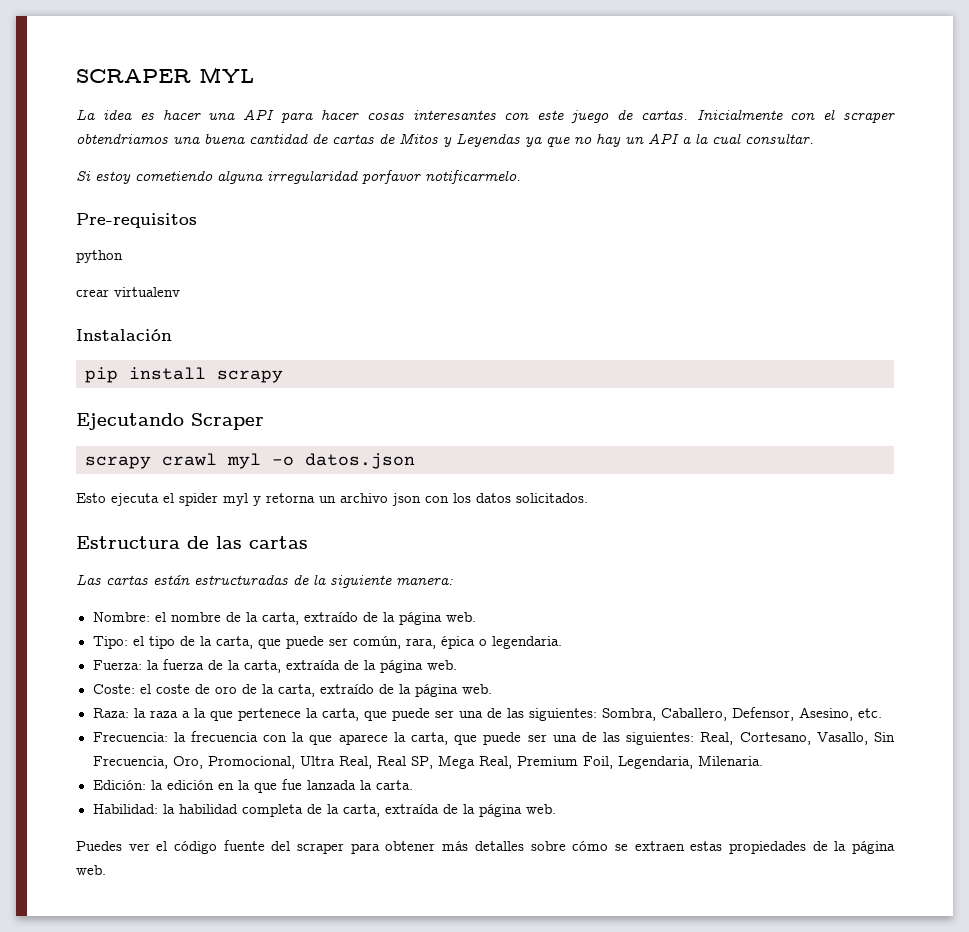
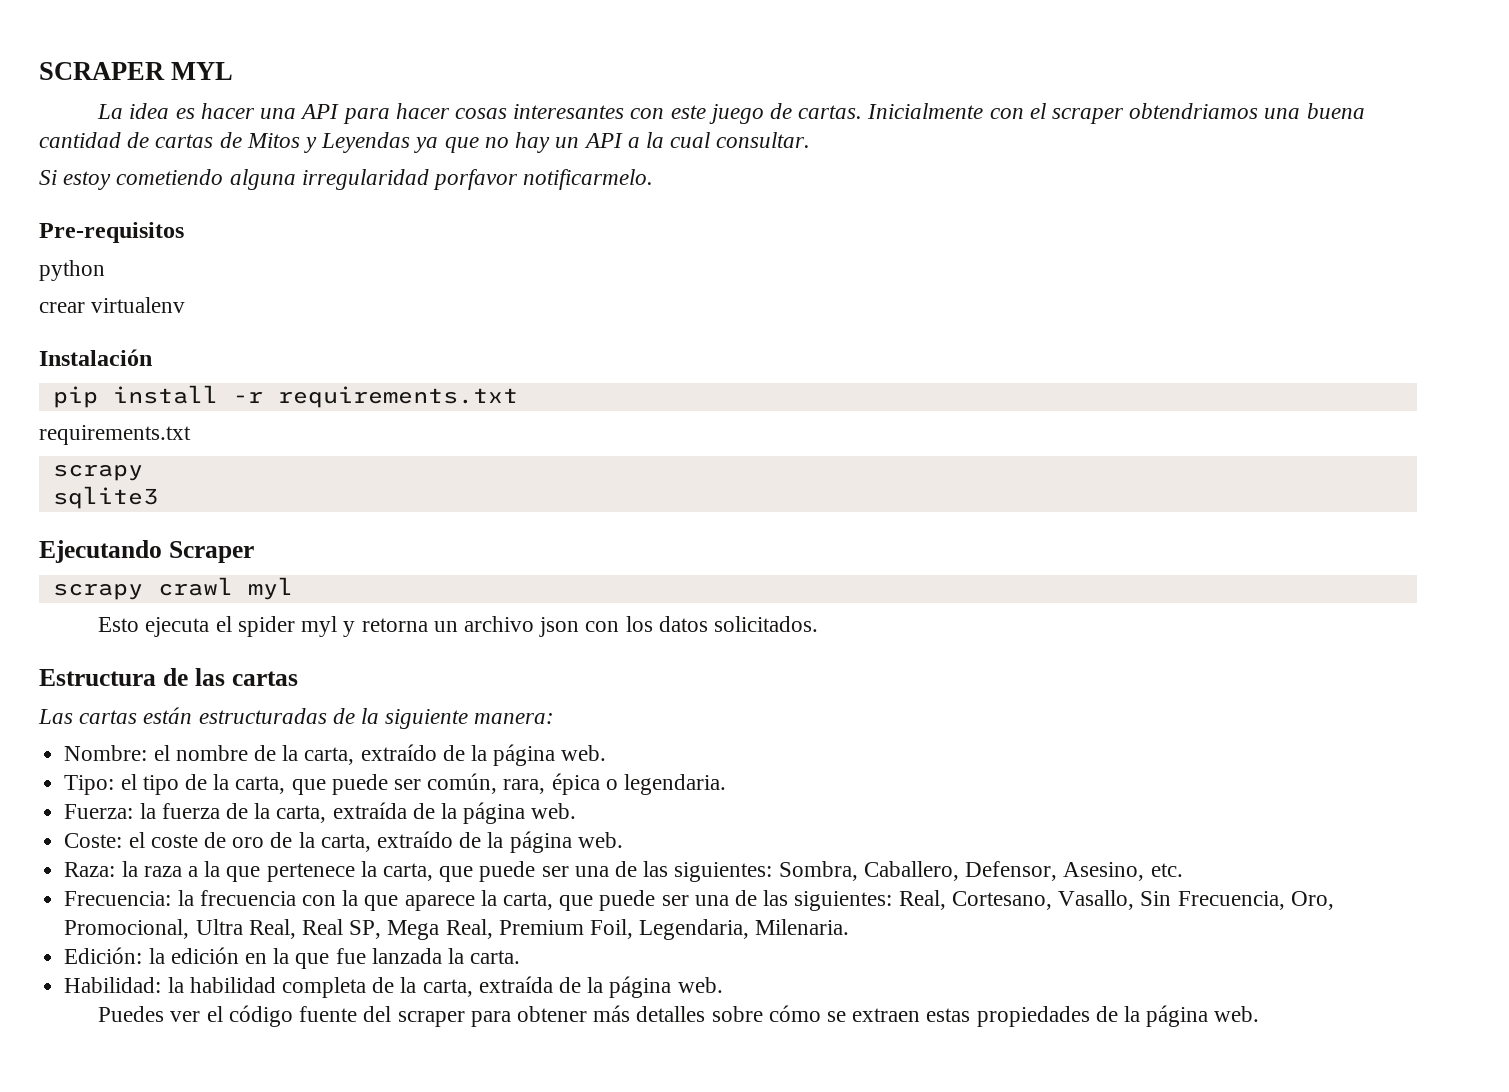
[217,370,283,383] scrapy -> [232,386,518,408] [39,425,191,445] [52,464,143,481] [52,486,158,509] -r requirements.txt // requirements.txt // scrapy // sqlite3
[272,453,415,469] -o datos.json -> (293, 588) none

